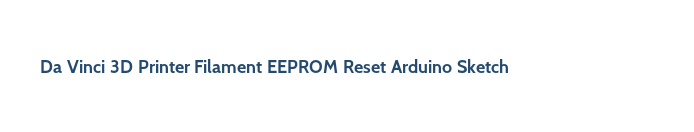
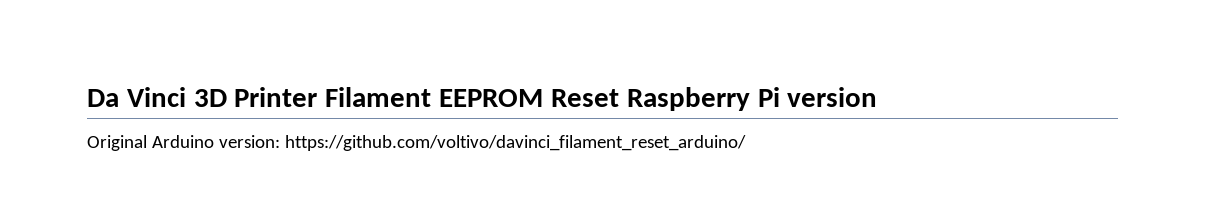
[391,59,509,73] Arduino Sketch -> [626,87,878,111] [87,135,746,151] Raspberry Pi version // Original Arduino version: https://github.com/voltivo/davinci_filament_reset_arduino/

